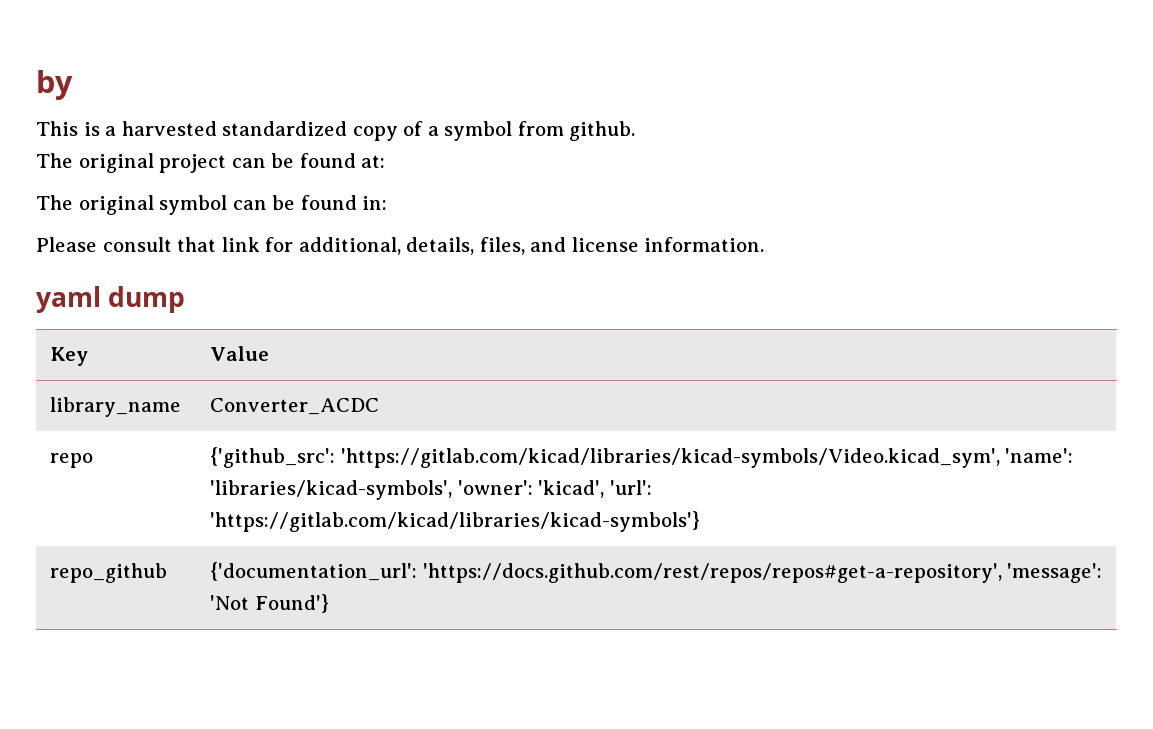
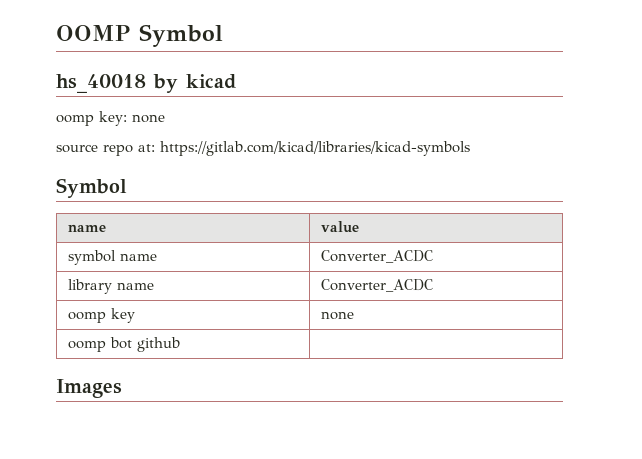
[36,70,73,100] [36,121,636,141] [36,153,386,173] [36,195,388,215] [36,237,765,255] [36,286,186,313] [50,347,89,366] [210,346,270,361] [50,397,182,417] [210,398,380,415] [50,453,94,468] [210,447,1074,468] [210,480,652,500] [210,511,701,532] [50,563,168,583] [210,562,1103,583] [210,594,329,613] by // This is a harvested standardized copy of a symbol from github. // The original project can be found at: // The original symbol can be found in: // Please consult that link for additional, details, files, and license information. // yaml dump // Key | Value // library_name | Converter_ACDC // repo | {'github_src': 'https://gitlab.com/kicad/libraries/kicad-symbols/Video.kicad_sym', 'name': 'libraries/kicad-symbols', 'owner': 'kicad', 'url': 'https://gitlab.com/kicad/libraries/kicad-symbols'} // repo_github | {'documentation_url': 'https://docs.github.com/rest/repos/repos#get-a-repository', 'message': 'Not Found'} -> [56,24,223,47] [56,74,236,93] [56,111,165,126] [56,141,470,156] [56,178,127,198] [67,224,106,232] [320,221,359,233] [67,250,157,265] [320,250,433,263] [67,279,154,294] [320,279,433,292] [67,308,135,323] [320,311,354,320] [67,337,180,352] [56,379,122,398] OOMP Symbol // hs_40018 by kicad // oomp key: none // source repo at: https://gitlab.com/kicad/libraries/kicad-symbols // Symbol // name | value // symbol name | Converter_ACDC // library name | Converter_ACDC // oomp key | none // oomp bot github | // Images

